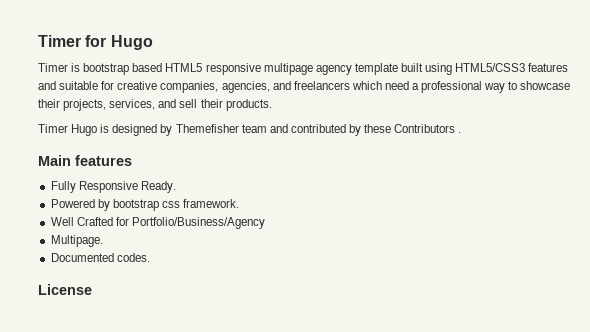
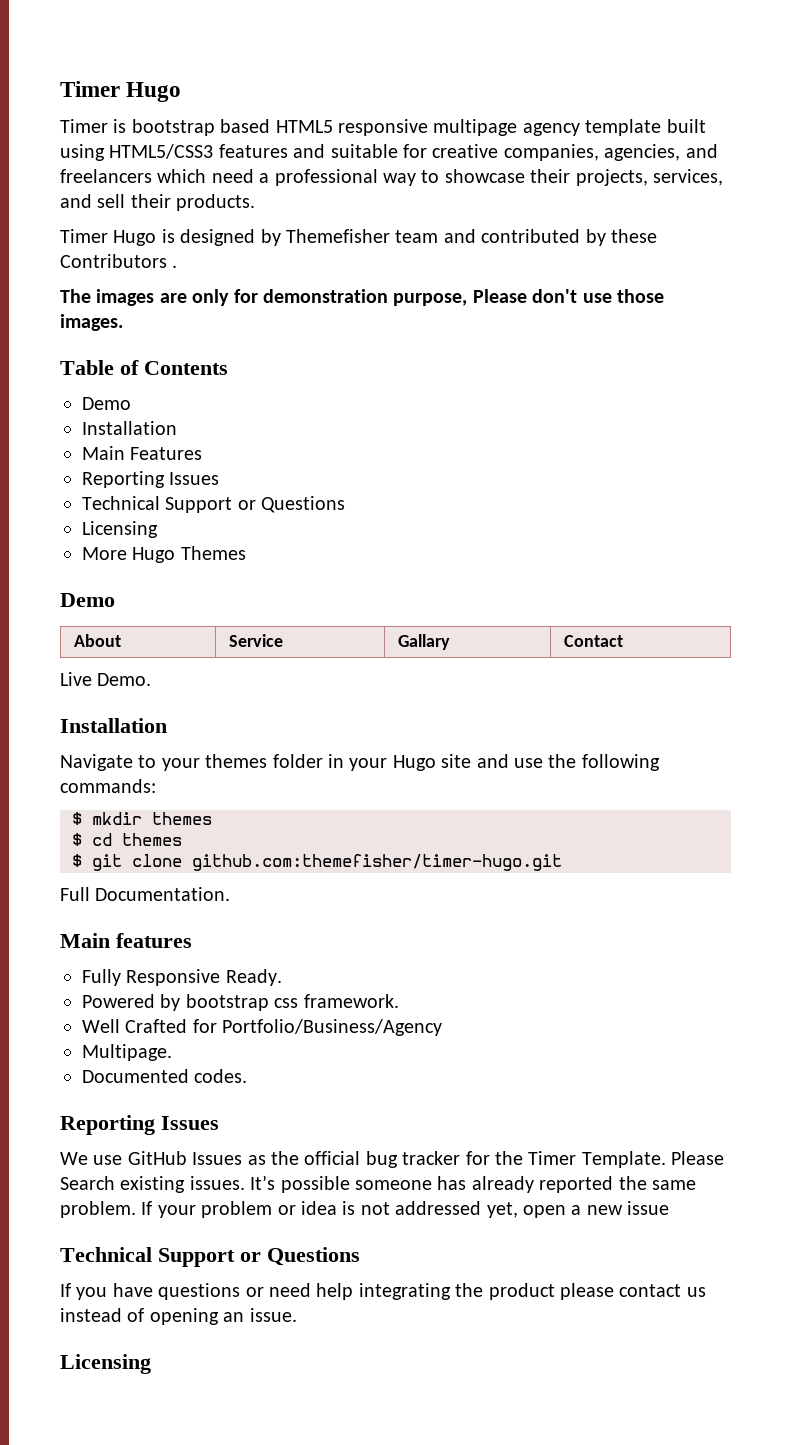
[38,35,107,47] Timer for -> [60,81,120,97] Timer
(462, 132) none -> [60,289,664,306] [60,314,123,331] [60,360,228,375] [82,397,131,410] [82,421,177,435] [82,446,203,460] [82,471,220,488] [82,496,346,513] [82,521,158,538] [82,546,246,563] [60,593,115,607] [73,634,121,647] [228,634,283,647] [397,634,450,650] [563,635,623,647] [60,672,152,686] [60,718,167,733] [60,754,660,771] [60,779,156,793] [72,812,212,825] [72,833,182,846] [72,854,562,871] [60,887,231,901] // The images are only for demonstration purpose, Please don't use those images. // Table of Contents // Demo // Installation // Main Features // Reporting Issues // Technical Support or Questions // Licensing // More Hugo Themes // Demo // About | Service | Gallary | Contact // Live Demo. // Installation // Navigate to your themes folder in your Hugo site and use the following commands: // $ mkdir themes // $ cd themes // $ git clone github.com:themefisher/timer-hugo.git // Full Documentation.
[38,284,92,295] License -> [60,1115,219,1135] [60,1151,725,1168] [60,1175,696,1193] [60,1201,670,1218] [60,1247,360,1267] [60,1283,706,1300] [60,1308,297,1325] [60,1354,151,1374] Reporting Issues // We use GitHub Issues as the official bug tracker for the Timer Template. Please Search existing issues. It’s possible someone has already reported the same problem. If your problem or idea is not addressed yet, open a new issue // Technical Support or Questions // If you have questions or need help integrating the product please contact us instead of opening an issue. // Licensing

